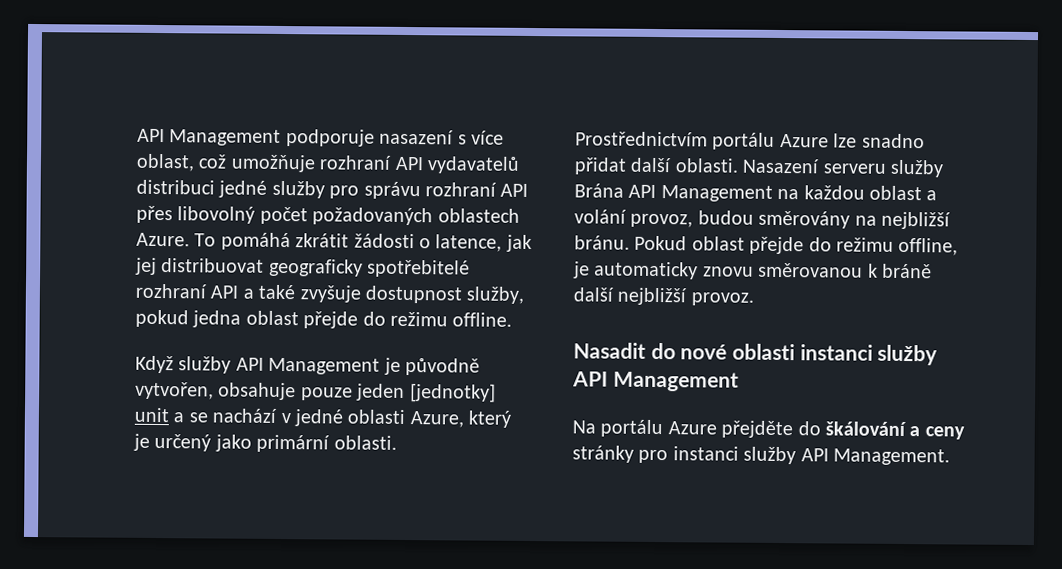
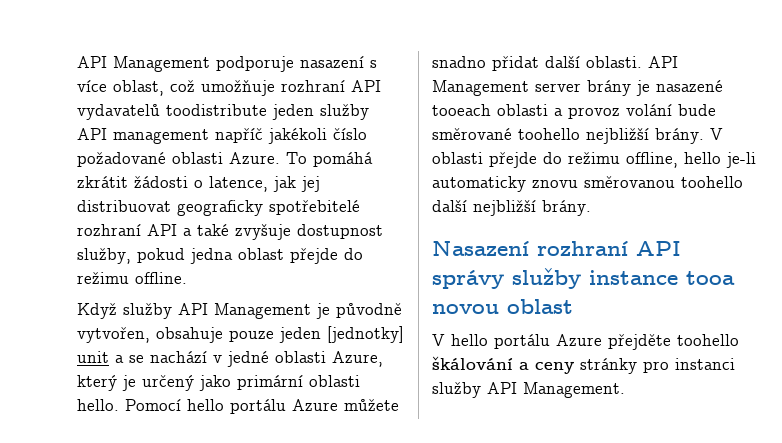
[136,179,529,200] [136,205,520,226] distribuci jedné služby pro správu rozhraní API přes libovolný počet požadovaných oblastech -> [166,104,369,120] [77,128,367,144] [77,152,223,167] toodistribute jeden služby API management napříč jakékoli číslo požadované oblasti
[333,435,397,450] [575,131,858,150] oblasti. Prostřednictvím portálu Azure lze -> [309,375,360,387] [77,399,399,414] oblasti hello. Pomocí hello portálu Azure můžete
[742,158,944,178] [574,183,938,202] [574,209,951,230] [574,235,745,251] Nasazení serveru služby Brána API Management na každou oblast a volání provoz, budou směrovány na nejbližší bránu. Pokud oblast -> [648,56,678,68] [432,80,723,96] [432,104,716,119] [432,128,723,144] [432,152,483,164] API Management server brány je nasazené tooeach oblasti a provoz volání bude směrované toohello nejbližší brány. V oblasti
[573,261,590,279] je -> [684,152,756,168] hello je-li
[867,263,932,279] [573,287,754,306] [573,342,939,366] [572,371,739,392] [572,420,596,434] k bráně další nejbližší provoz. // Nasadit do nové oblasti instanci služby API Management // Na -> [681,176,743,188] [432,200,591,216] [432,241,681,256] [432,268,735,289] [432,299,573,314] [432,334,488,346] toohello další nejbližší brány. // Nasazení rozhraní API správy služby instance tooa novou oblast // V hello
[797,421,821,436] do -> [677,334,739,346] toohello

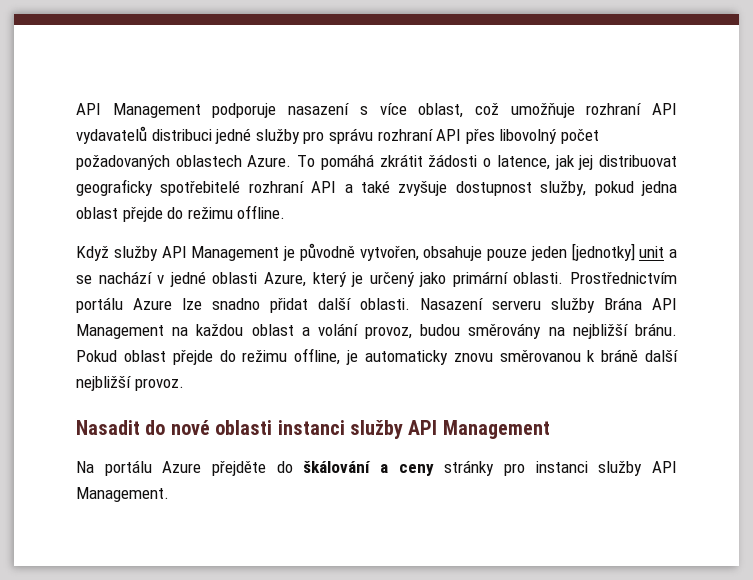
[166,104,369,120] [77,128,367,144] [77,152,223,167] toodistribute jeden služby API management napříč jakékoli číslo požadované oblasti -> [151,128,599,144] [76,155,242,170] distribuci jedné služby pro správu rozhraní API přes libovolný počet požadovaných oblastech
[309,375,360,387] [77,399,399,414] oblasti hello. Pomocí hello portálu Azure můžete -> [513,272,677,284] [76,297,202,313] oblasti. Prostřednictvím portálu Azure lze
[648,56,678,68] [432,80,723,96] [432,104,716,119] [432,128,723,144] [432,152,483,164] API Management server brány je nasazené tooeach oblasti a provoz volání bude směrované toohello nejbližší brány. V oblasti -> [420,297,677,313] [76,323,677,339] [76,350,166,362] Nasazení serveru služby Brána API Management na každou oblast a volání provoz, budou směrovány na nejbližší bránu. Pokud oblast
[684,152,756,168] hello je-li -> [346,350,358,365] je
[681,176,743,188] [432,200,591,216] [432,241,681,256] [432,268,735,289] [432,299,573,314] [432,334,488,346] toohello další nejbližší brány. // Nasazení rozhraní API správy služby instance tooa novou oblast // V hello -> [587,349,679,362] [76,376,184,391] [76,420,550,439] [76,461,94,473] k bráně další nejbližší provoz. // Nasadit do nové oblasti instanci služby API Management // Na
[677,334,739,346] toohello -> [276,461,293,473] do

